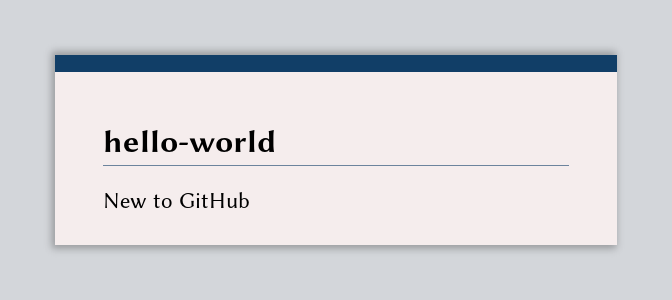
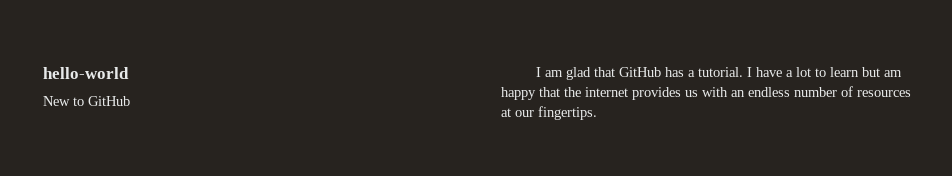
(251, 200) none -> [535,67,902,80] [501,86,911,100] [501,106,597,120] // I am glad that GitHub has a tutorial. I have a lot to learn but am happy that the internet provides us with an endless number of resources at our fingertips.

